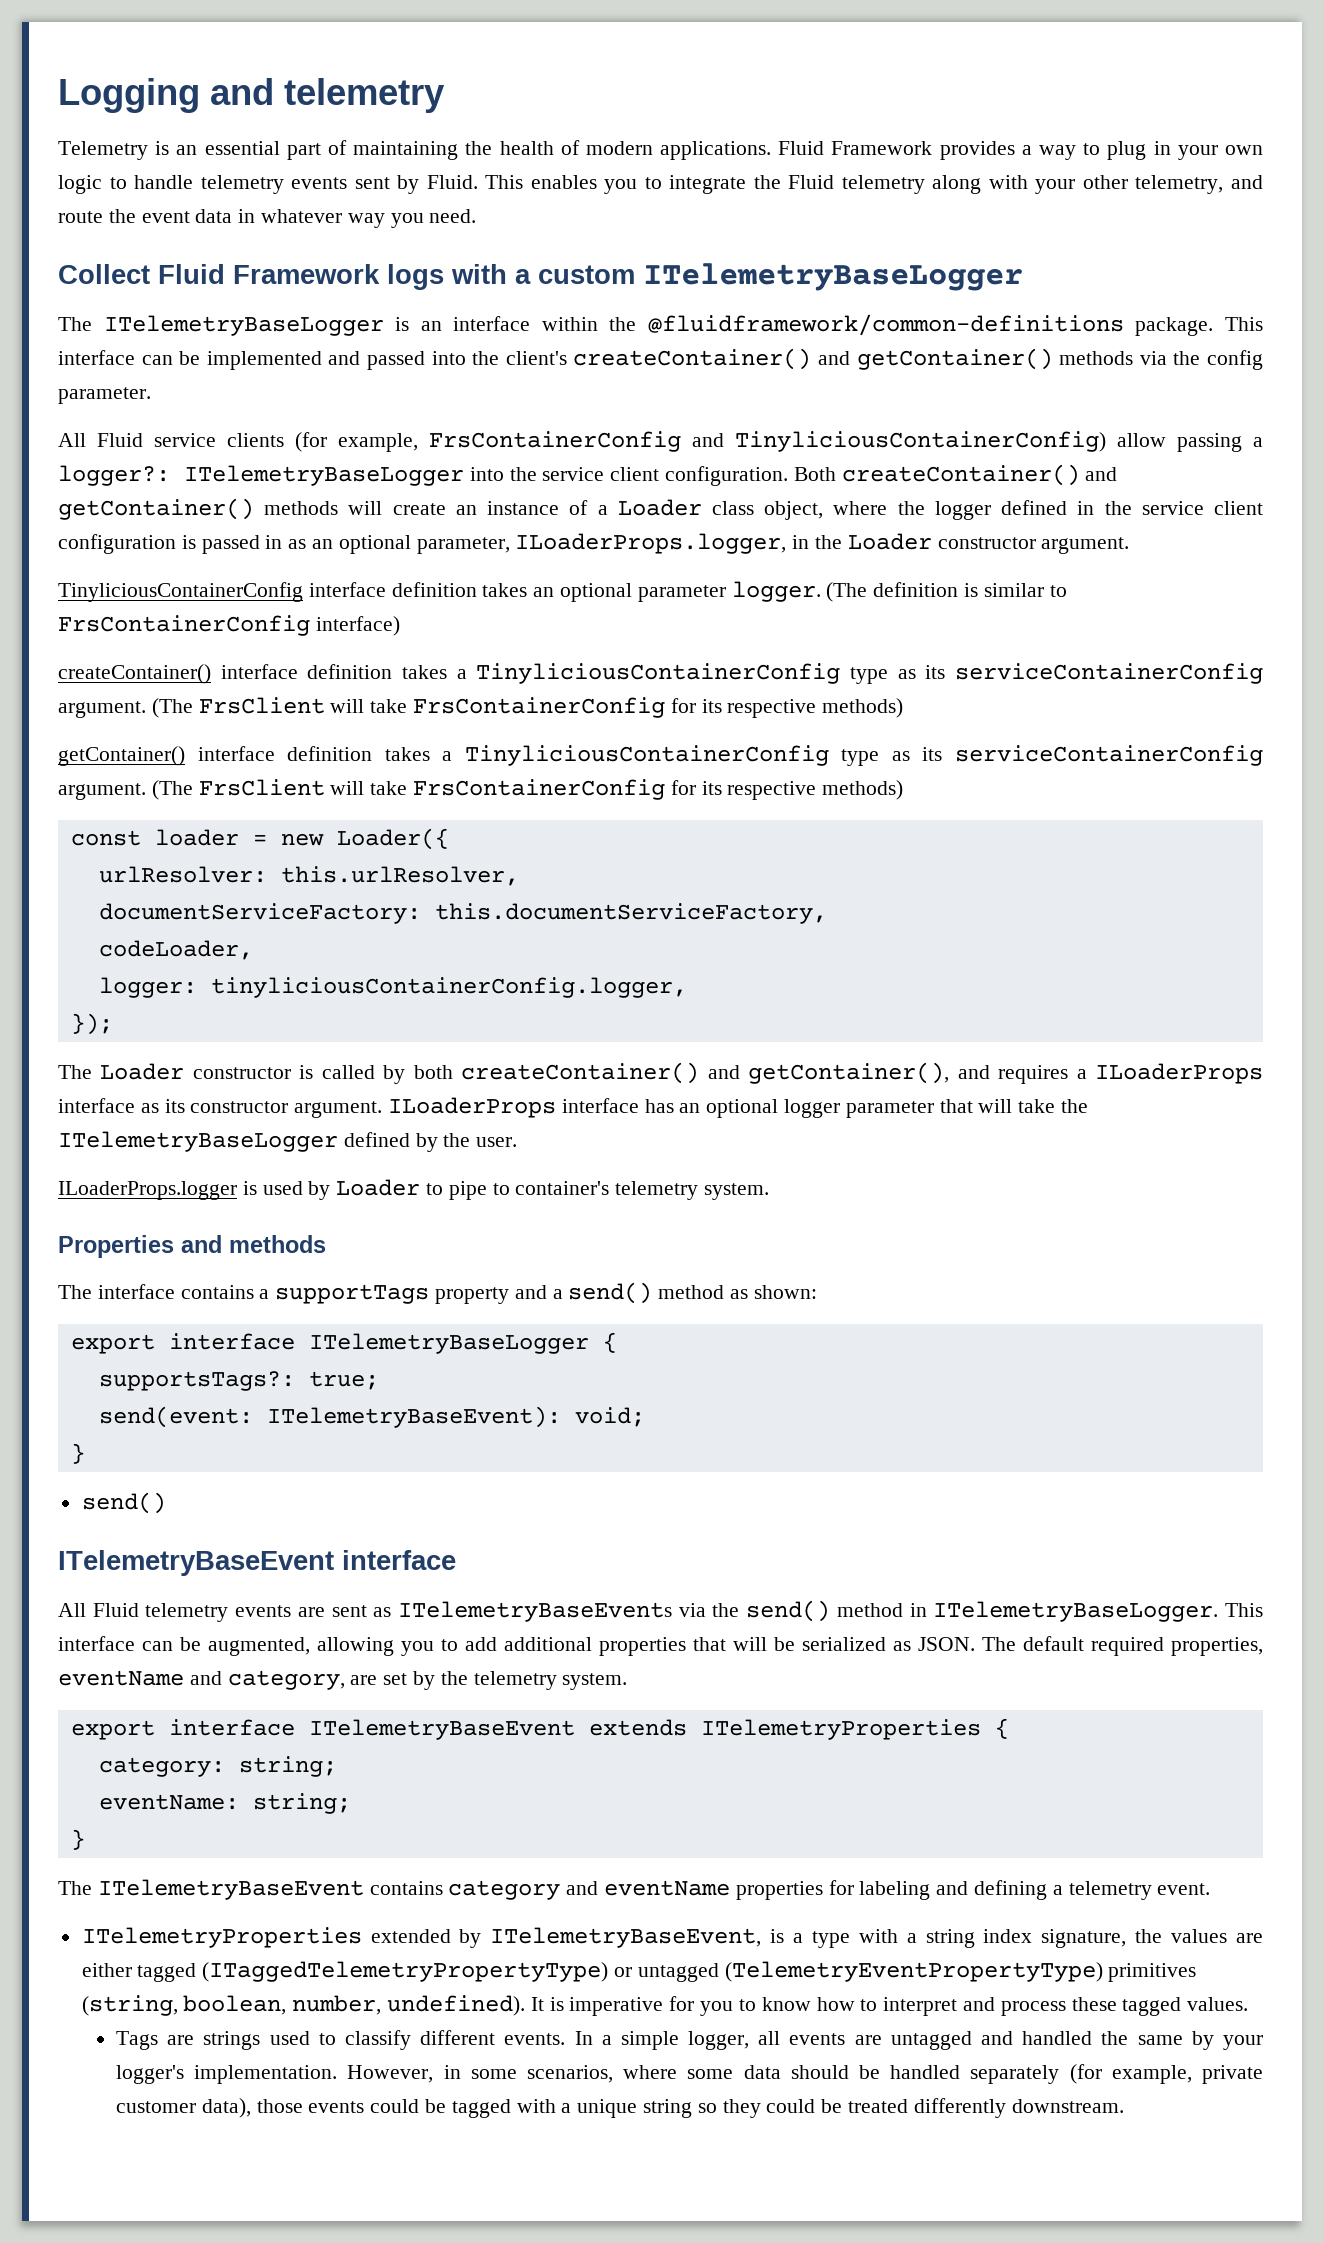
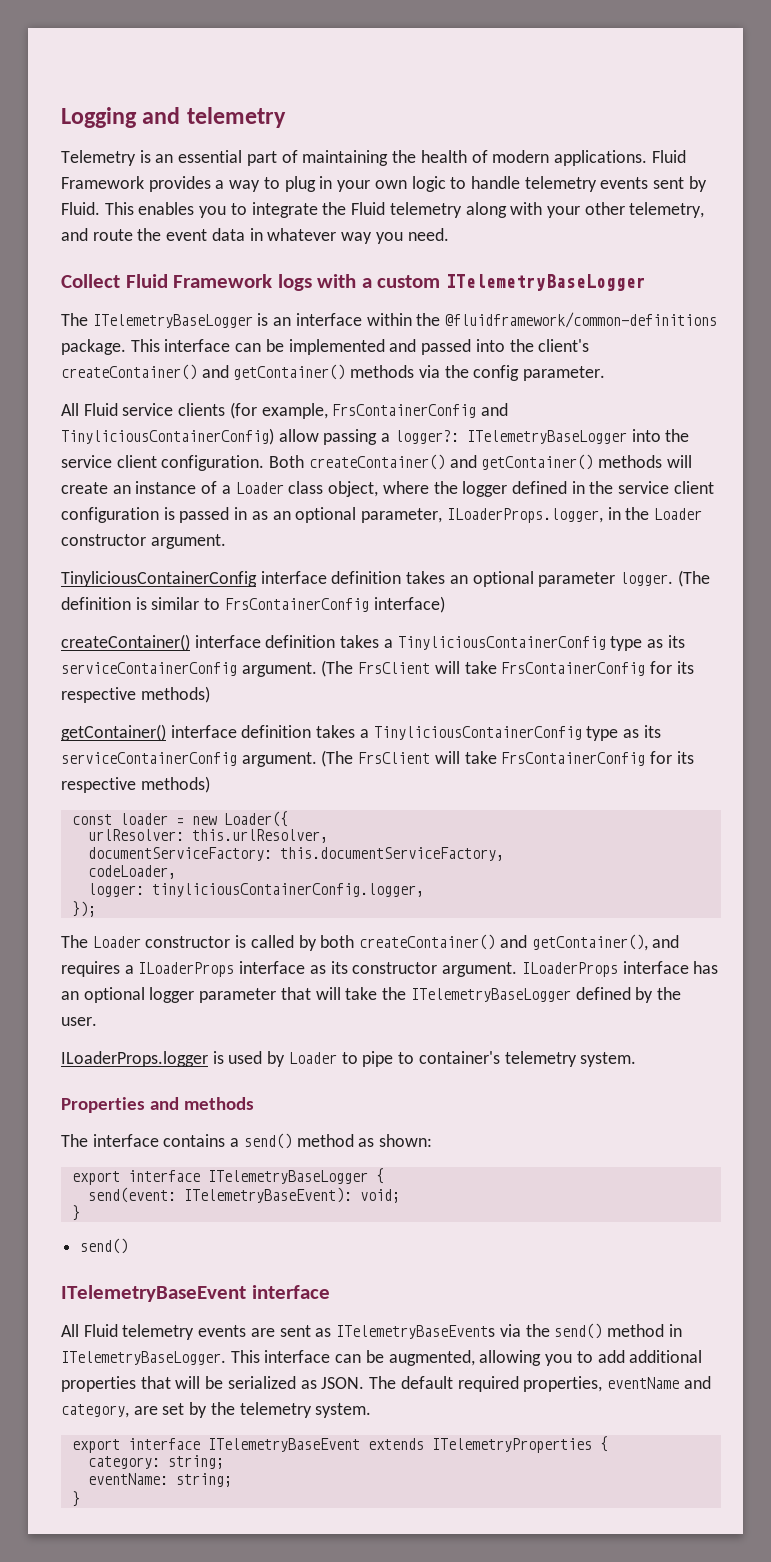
[275,1284,563,1304] supportTags property and a -> (240, 1142) none
[98,1371,379,1391] // supportsTags?: true; -> (384, 1176) none
[58,1879,1211,1900] [81,1927,1263,1948] [81,1961,1197,1982] [81,1995,1249,2016] [115,2030,1264,2050] [115,2064,1263,2084] [115,2098,1124,2118] // The ITelemetryBaseEvent contains category and eventName properties for labeling and defining a telemetry event. // ITelemetryProperties extended by ITelemetryBaseEvent, is a type with a string index signature, the values are either tagged (ITaggedTelemetryPropertyType) or untagged (TelemetryEventPropertyType) primitives (string, boolean, number, undefined). It is imperative for you to know how to interpret and process these tagged values. // Tags are strings used to classify different events. In a simple logger, all events are untagged and handled the same by your logger's implementation. However, in some scenarios, where some data should be handled separately (for example, private customer data), those events could be tagged with a unique string so they could be treated differently downstream. -> (80, 1499) none

